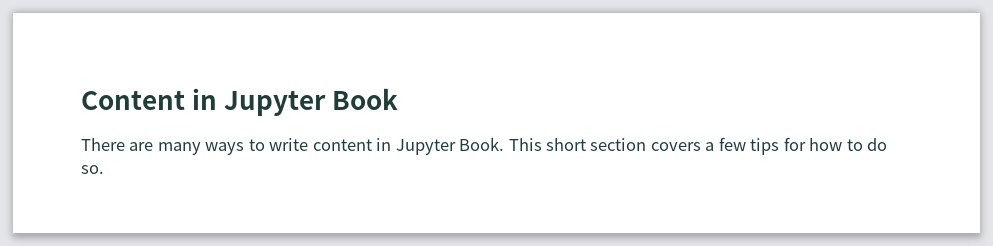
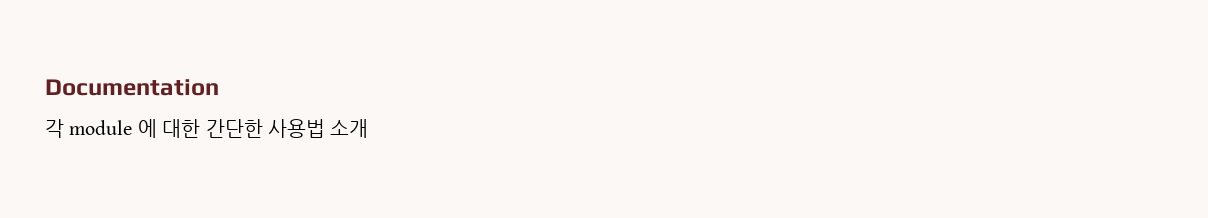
[81,88,399,116] [81,137,888,155] [81,165,104,174] Content in Jupyter Book // There are many ways to write content in Jupyter Book. This short section covers a few tips for how to do so. -> [45,79,219,96] [45,119,369,138] Documentation // 각 module 에 대한 간단한 사용법 소개

